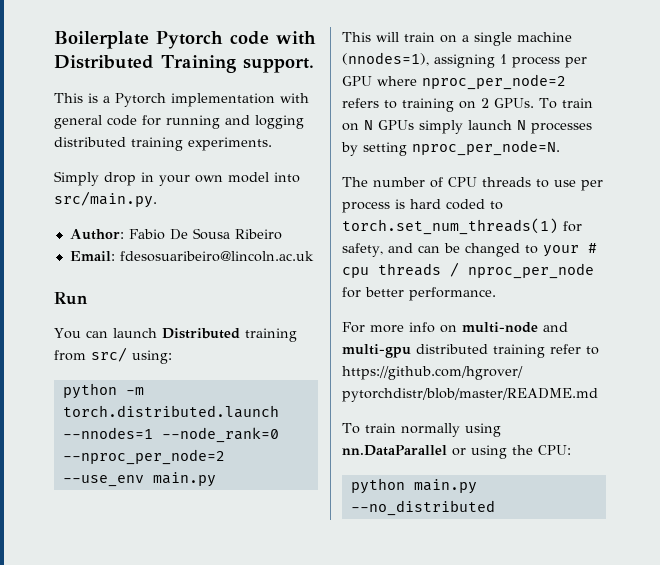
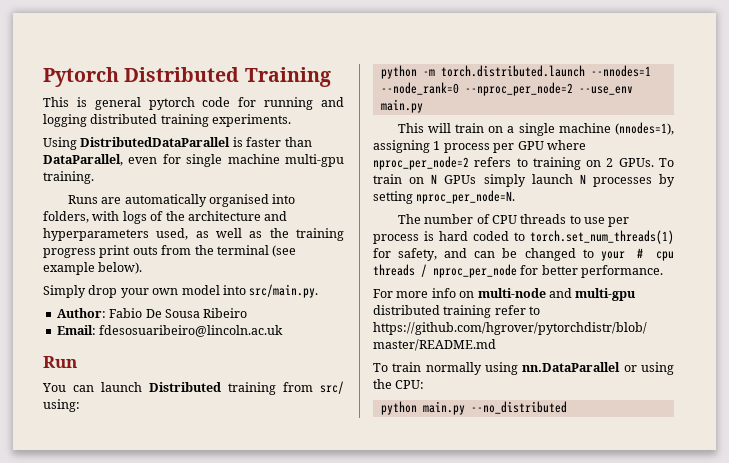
[54,31,316,49] Boilerplate Pytorch code with -> [43,67,119,87] Pytorch
[242,58,314,73] support. -> (331, 77) none
[103,93,309,107] [54,115,102,129] a Pytorch implementation with general -> [94,97,195,110] general pytorch
(272, 144) none -> [43,137,312,150] [43,154,344,167] [43,171,94,184] [67,194,296,207] [43,211,288,224] [43,228,344,241] [43,245,297,258] [43,262,143,275] // Using DistributedDataParallel is faster than DataParallel, even for single machine multi-gpu training. // Runs are automatically organised into folders, with logs of the architecture and hyperparameters used, as well as the training progress print outs from the terminal (see example below).
[141,172,154,182] in -> (118, 291) none

